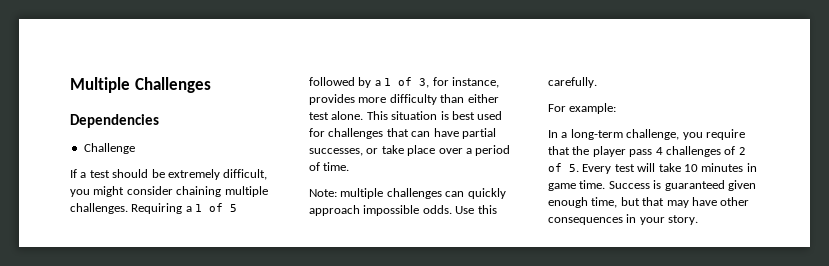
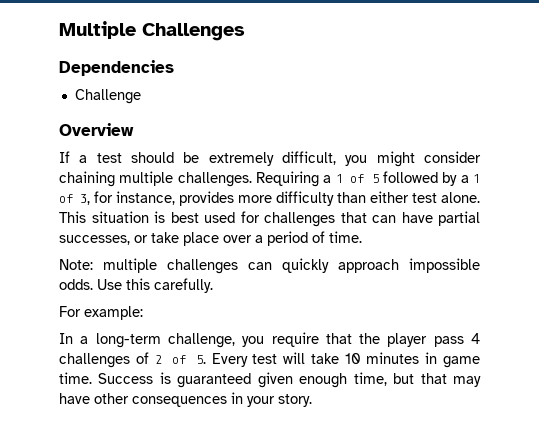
(135, 148) none -> [59,123,134,136] // Overview

